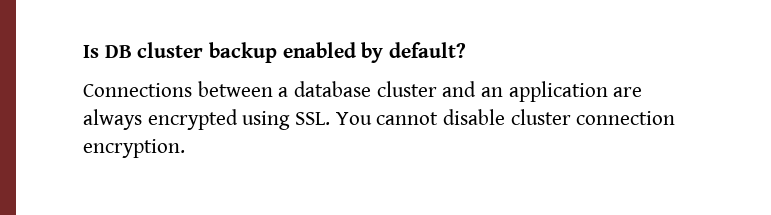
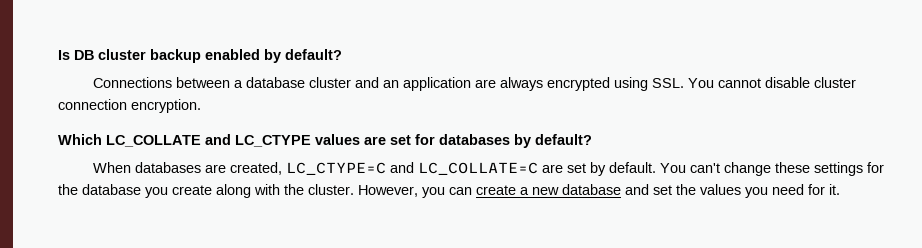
(185, 148) none -> [58,134,592,148] [93,162,885,176] [58,184,840,198] // Which LC_COLLATE and LC_CTYPE values are set for databases by default? // When databases are created, LC_CTYPE=C and LC_COLLATE=C are set by default. You can't change these settings for the database you create along with the cluster. However, you can create a new database and set the values you need for it.

